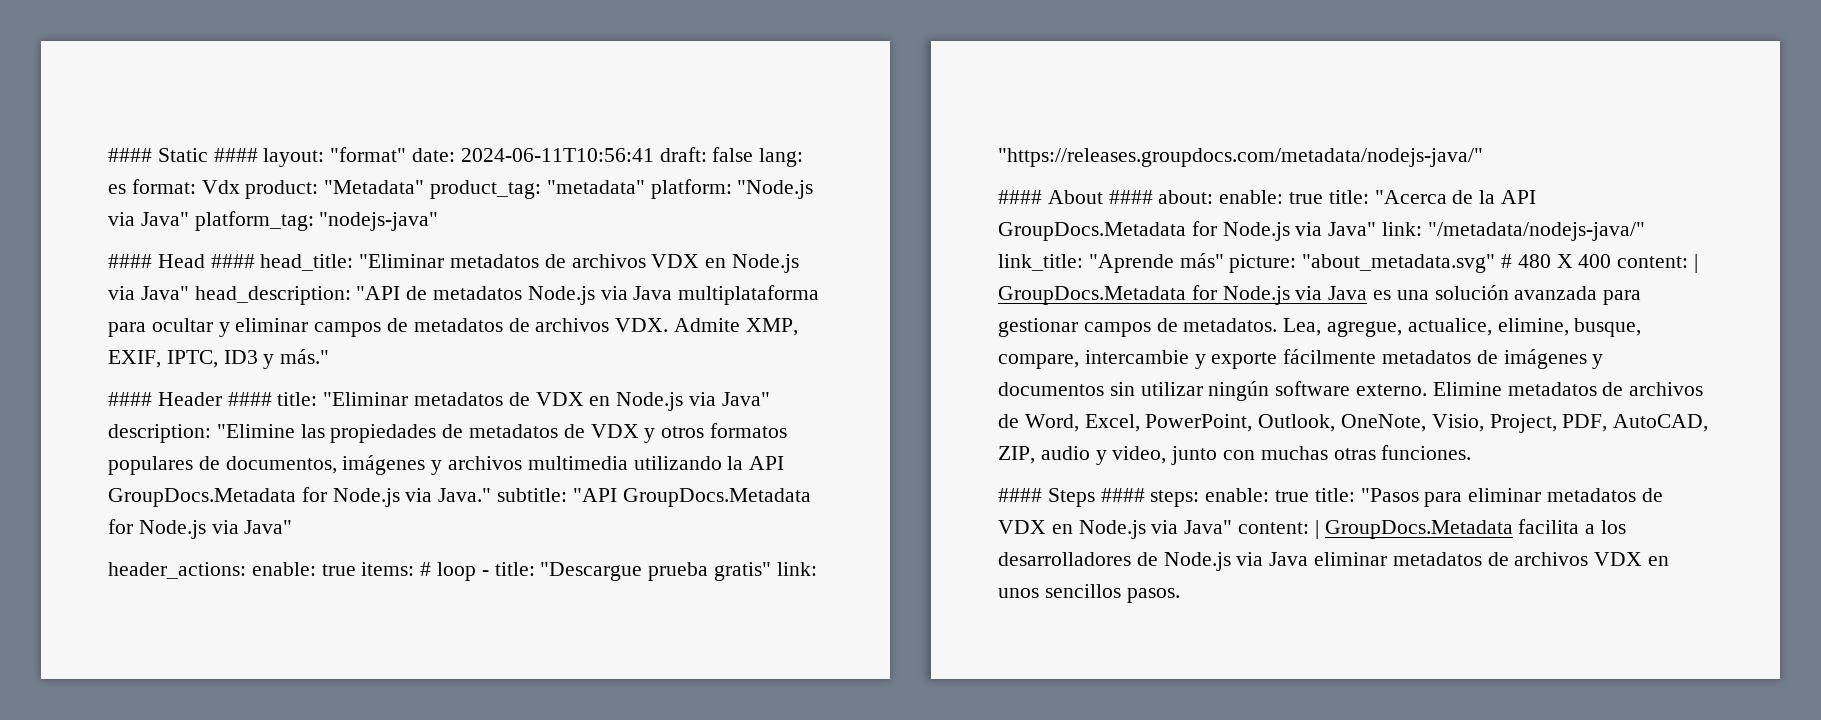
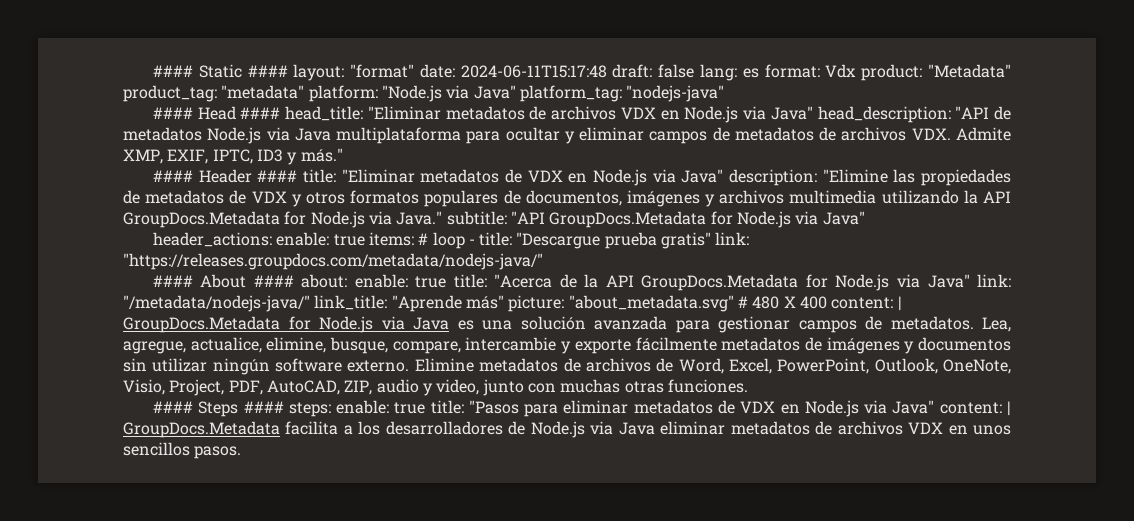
[460,148,654,162] 2024-06-11T10:56:41 -> [460,65,607,78] 2024-06-11T15:17:48

